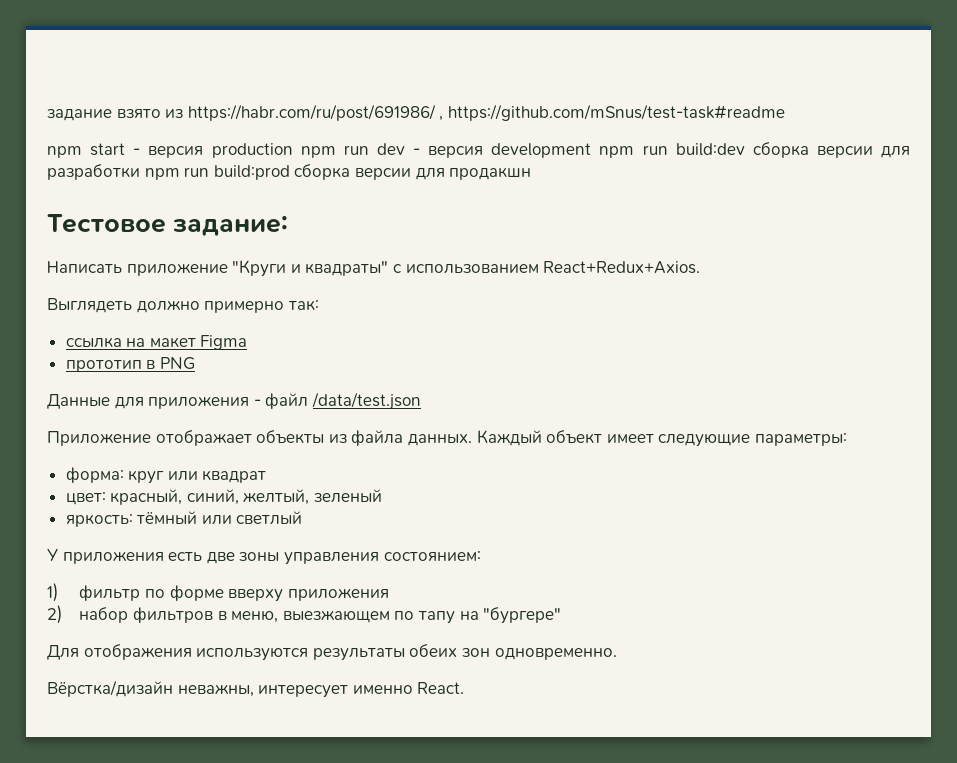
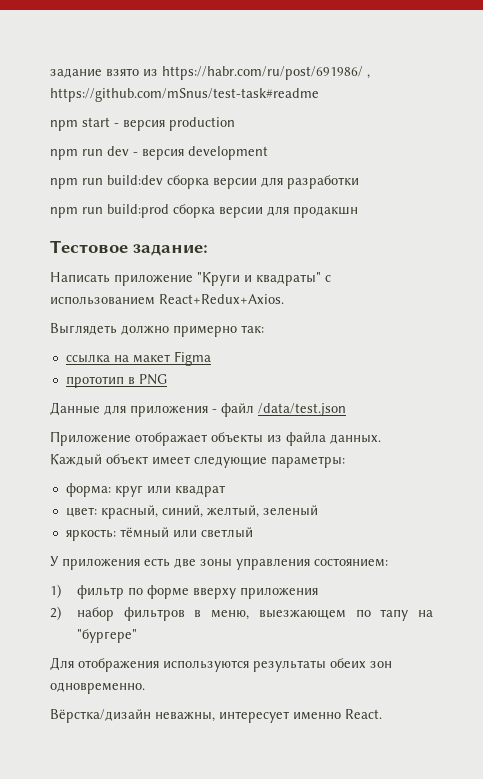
(293, 150) none -> (235, 124) //
(592, 150) none -> (268, 153) //
(140, 172) none -> (359, 182) //

